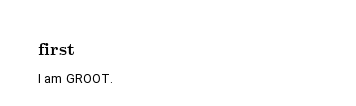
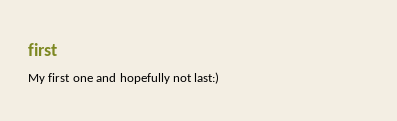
[38,74,113,83] I am GROOT. -> [28,72,220,84] My first one and hopefully not last:)

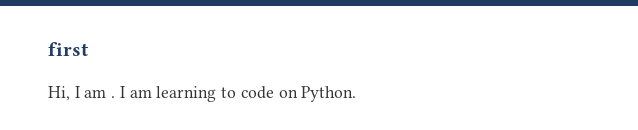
[28,72,220,84] My first one and hopefully not last:) -> [48,86,357,102] Hi, I am . I am learning to code on Python.

